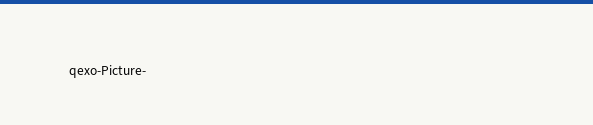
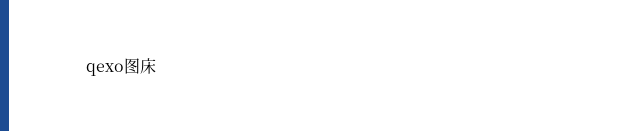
[69,65,146,78] qexo-Picture- -> [86,58,156,76] qexo图床

